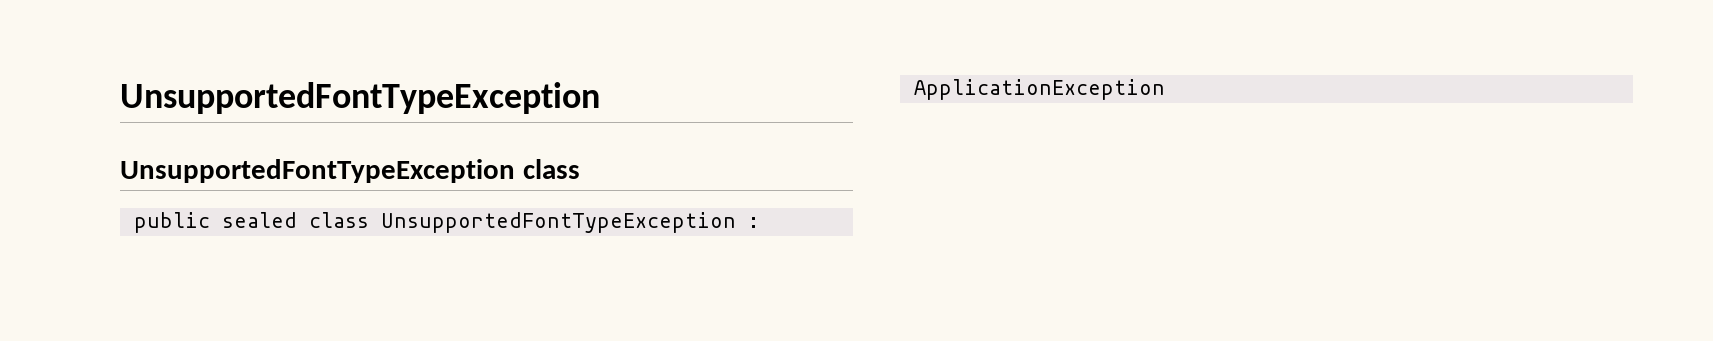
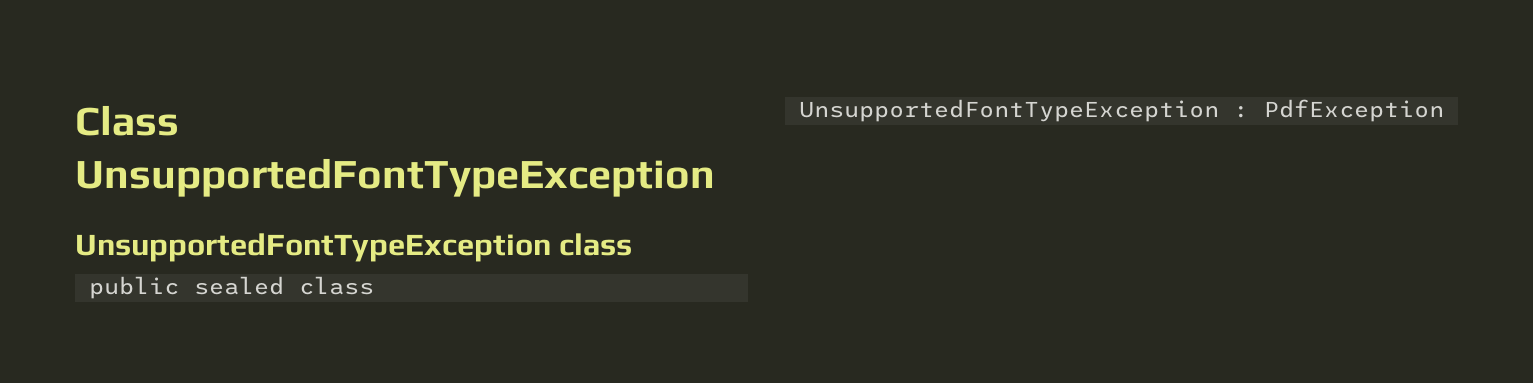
(120, 98) none -> [75,105,179,136] Class
[913,79,1165,100] ApplicationException -> [1263,99,1444,122] PdfException

